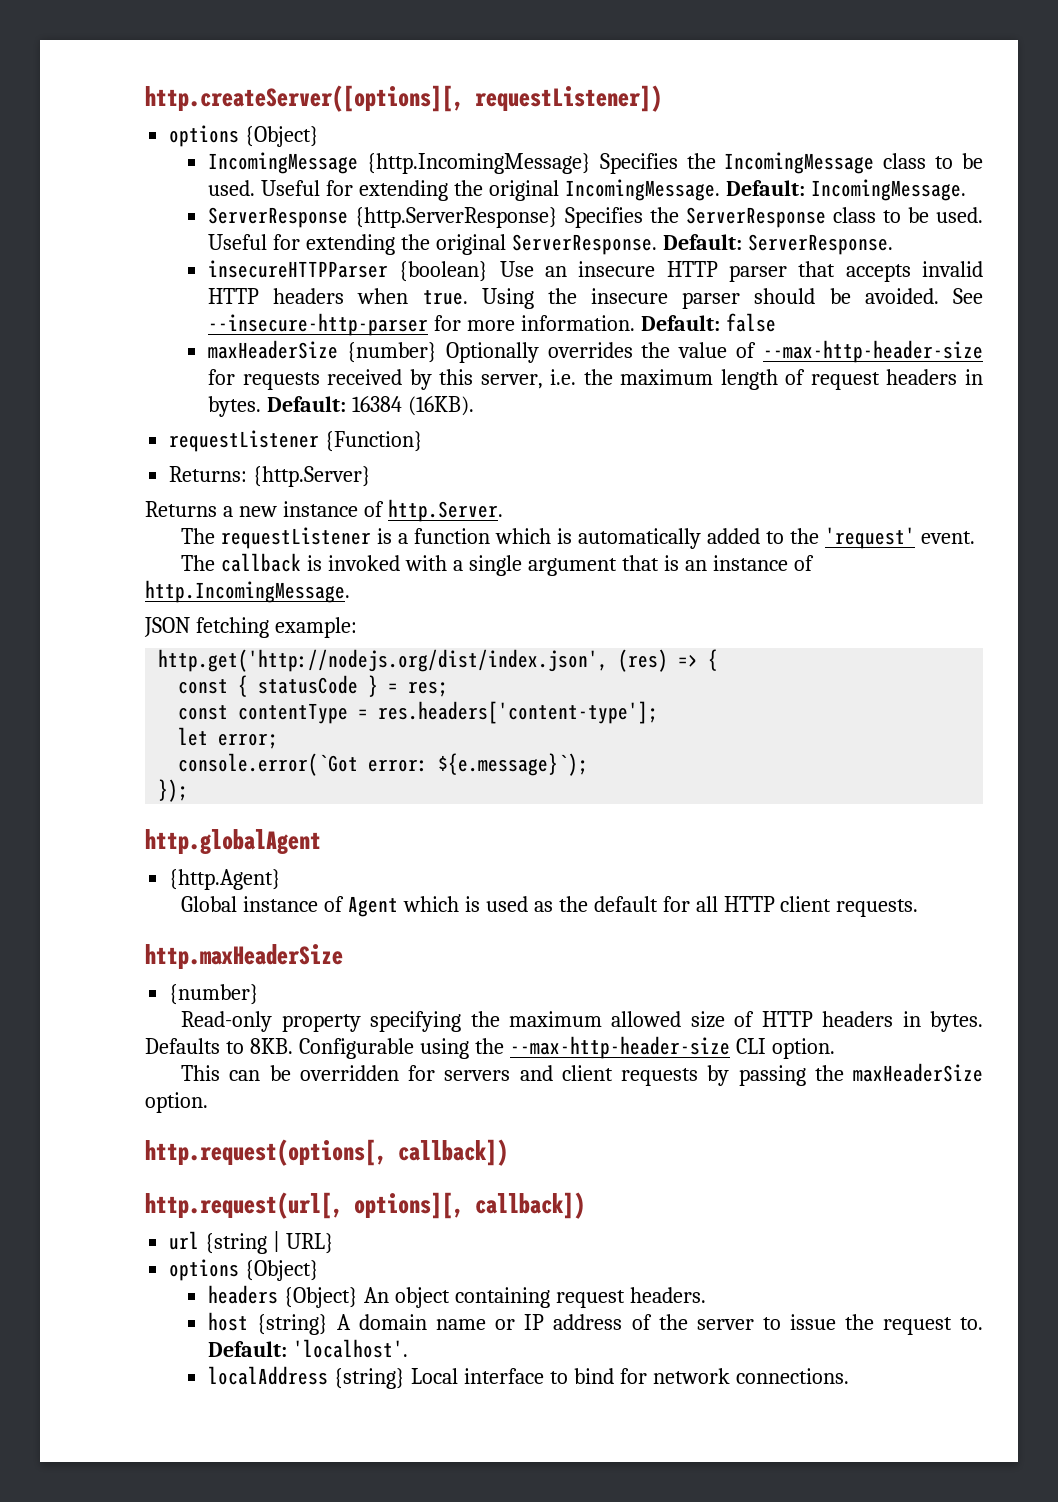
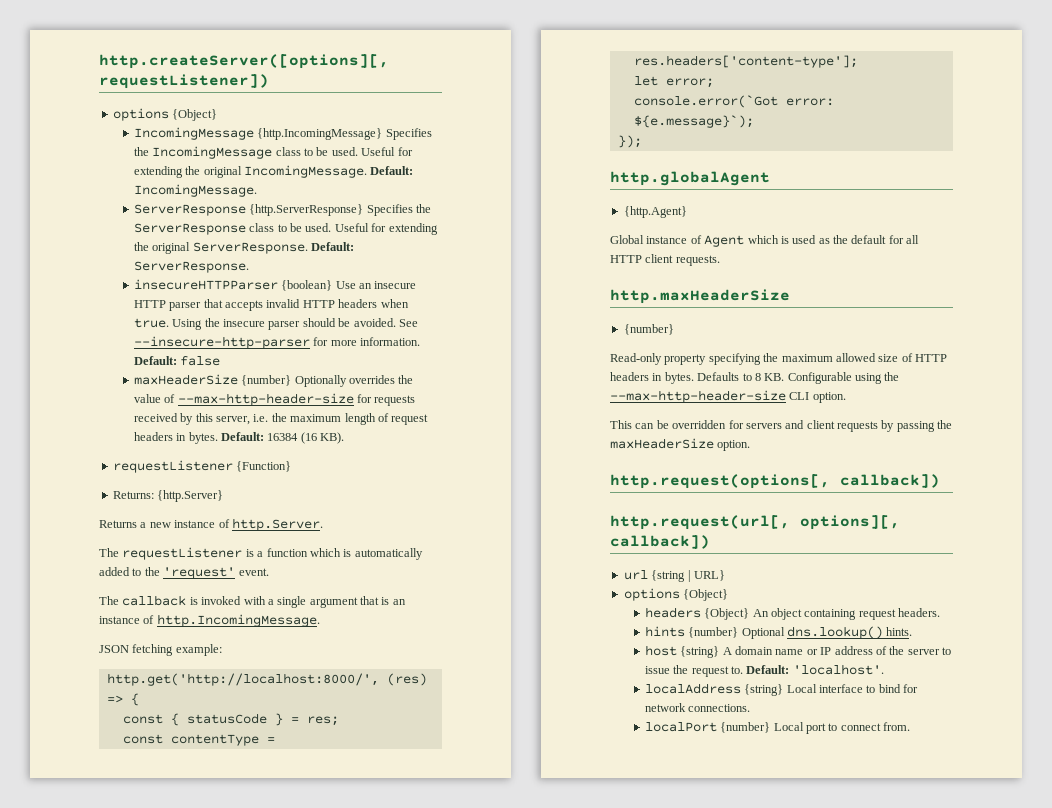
[407,396,474,416] (16KB). -> [300,432,345,444] (16 KB).
[158,649,609,672] http.get('http://nodejs.org/dist/index.json', -> [106,673,379,686] http.get('http://localhost:8000/',
[249,1038,293,1054] 8KB. -> [754,373,785,381] 8 KB.
(706, 1295) none -> [644,626,913,639] // hints {number} Optional dns.lookup() hints.
(849, 1376) none -> [644,722,911,734] // localPort {number} Local port to connect from.

